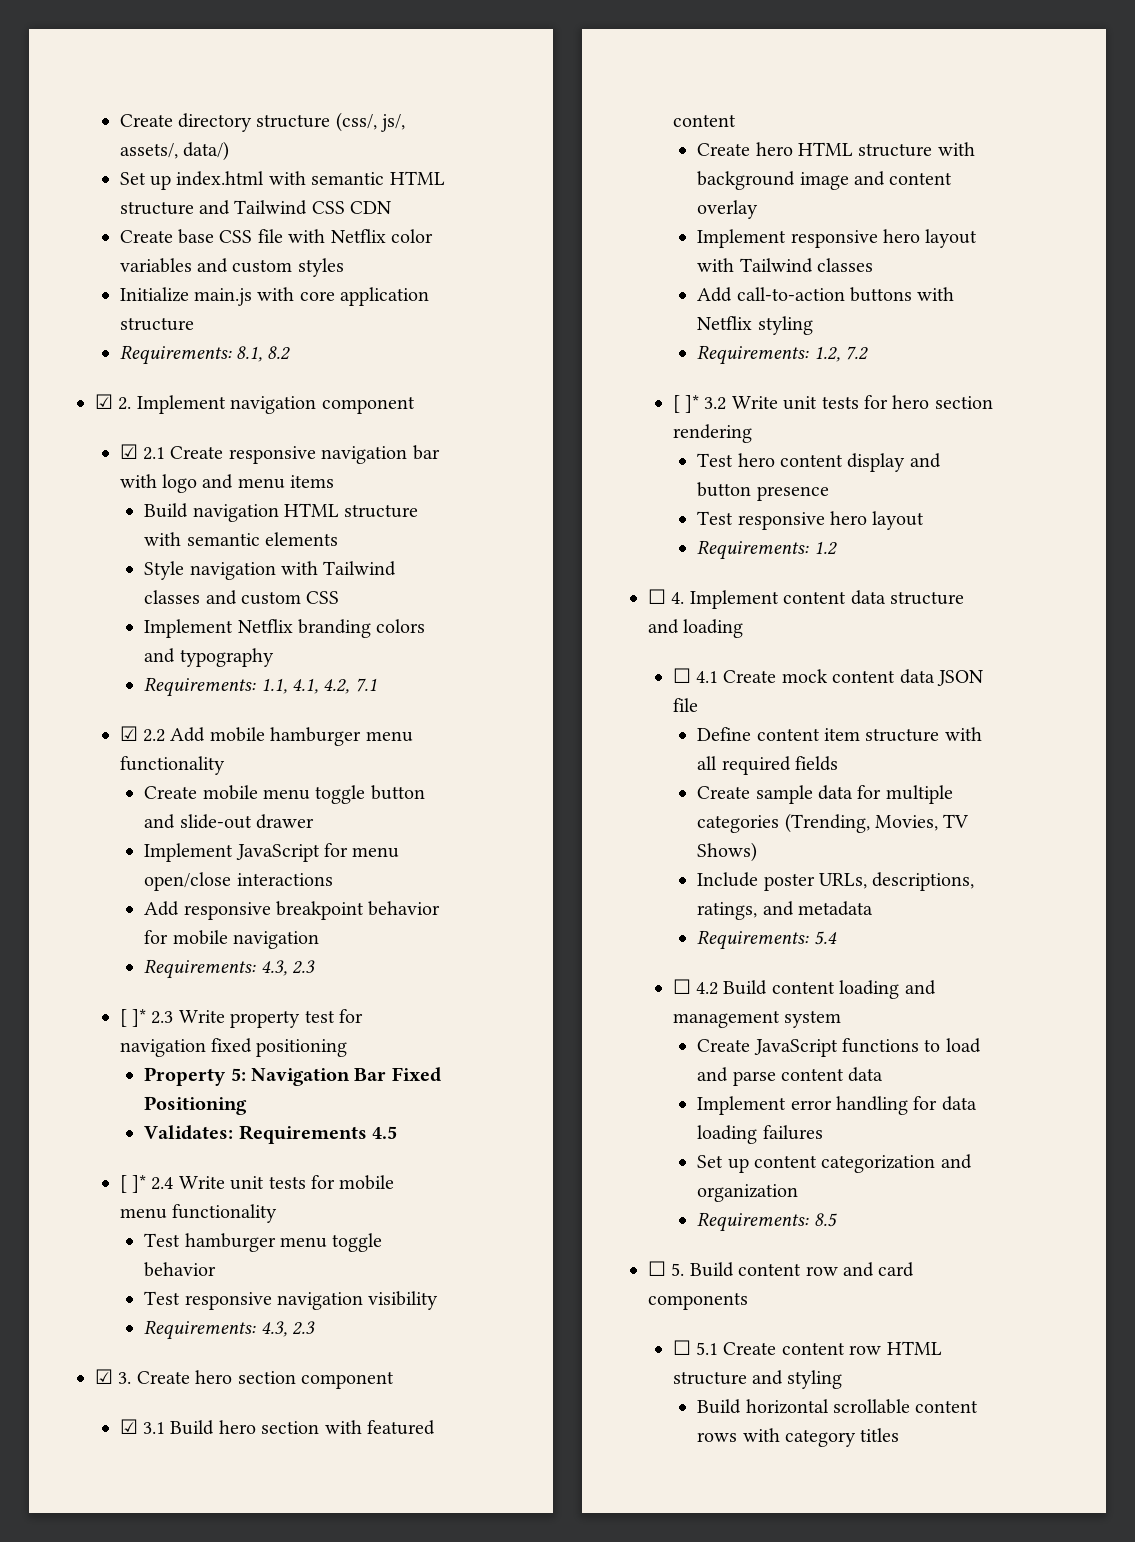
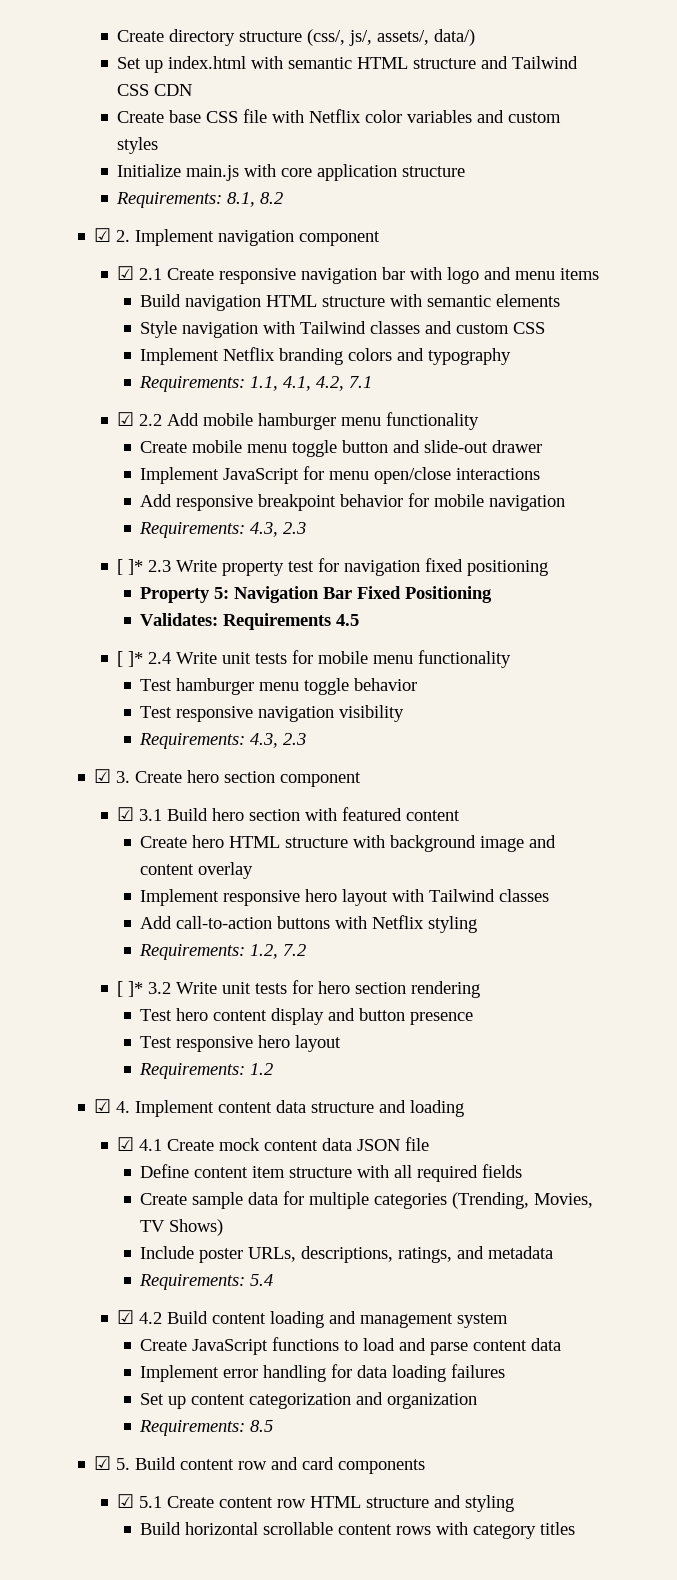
[648,589,666,604] ☐ -> [94,1099,112,1113] ☑
[672,668,691,683] ☐ -> [117,1137,135,1151] ☑
[672,979,691,994] ☐ -> [117,1310,135,1324] ☑
[648,1261,666,1276] ☐ -> [94,1456,112,1470] ☑
[672,1340,691,1355] ☐ -> [117,1494,135,1508] ☑

